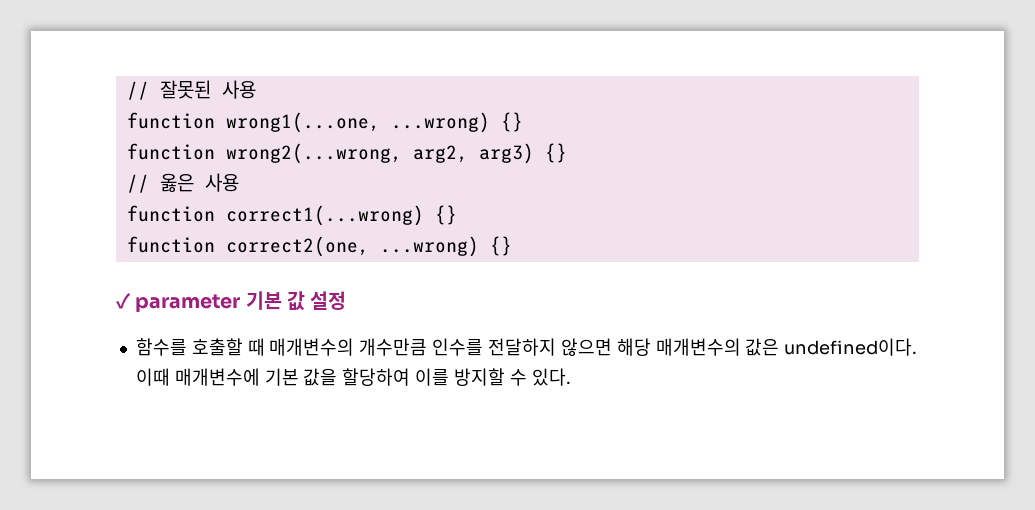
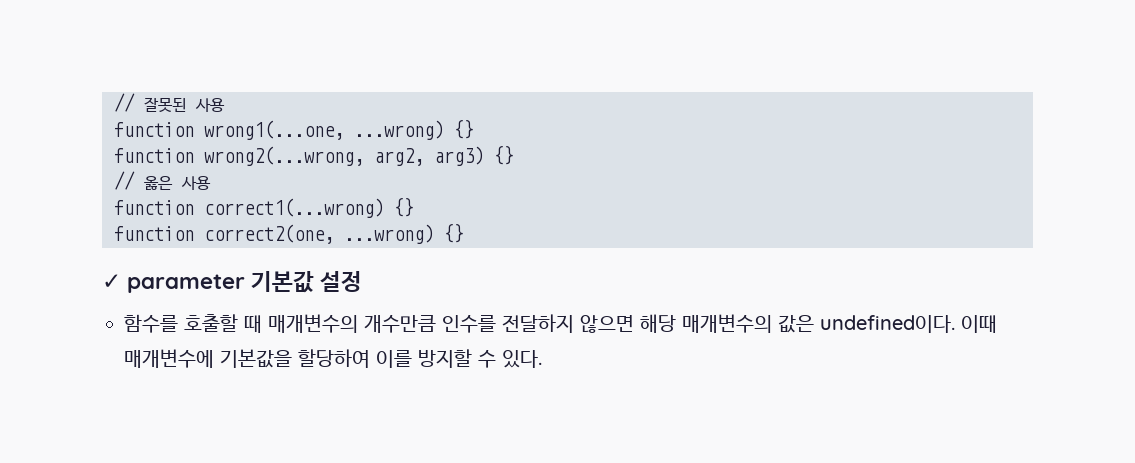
[245,291,305,311] 기본 값 -> [251,271,315,293] 기본값
[264,368,338,386] 기본 값을 -> [220,349,292,368] 기본값을

